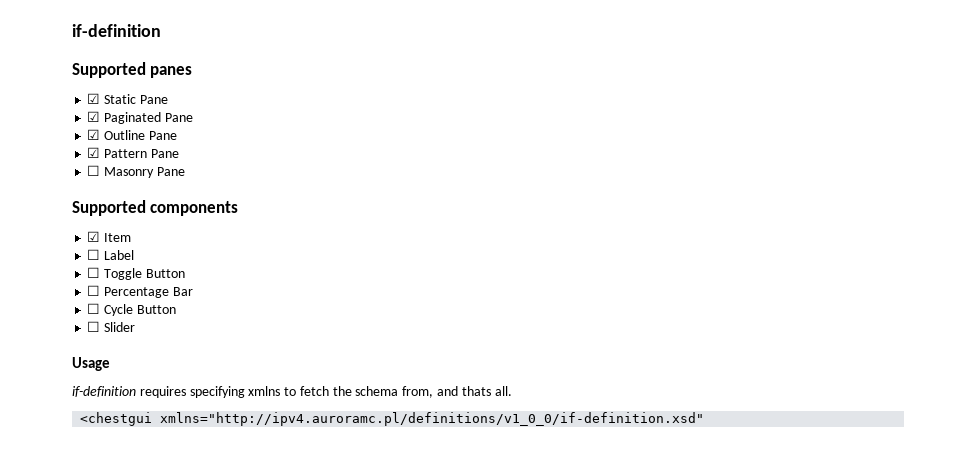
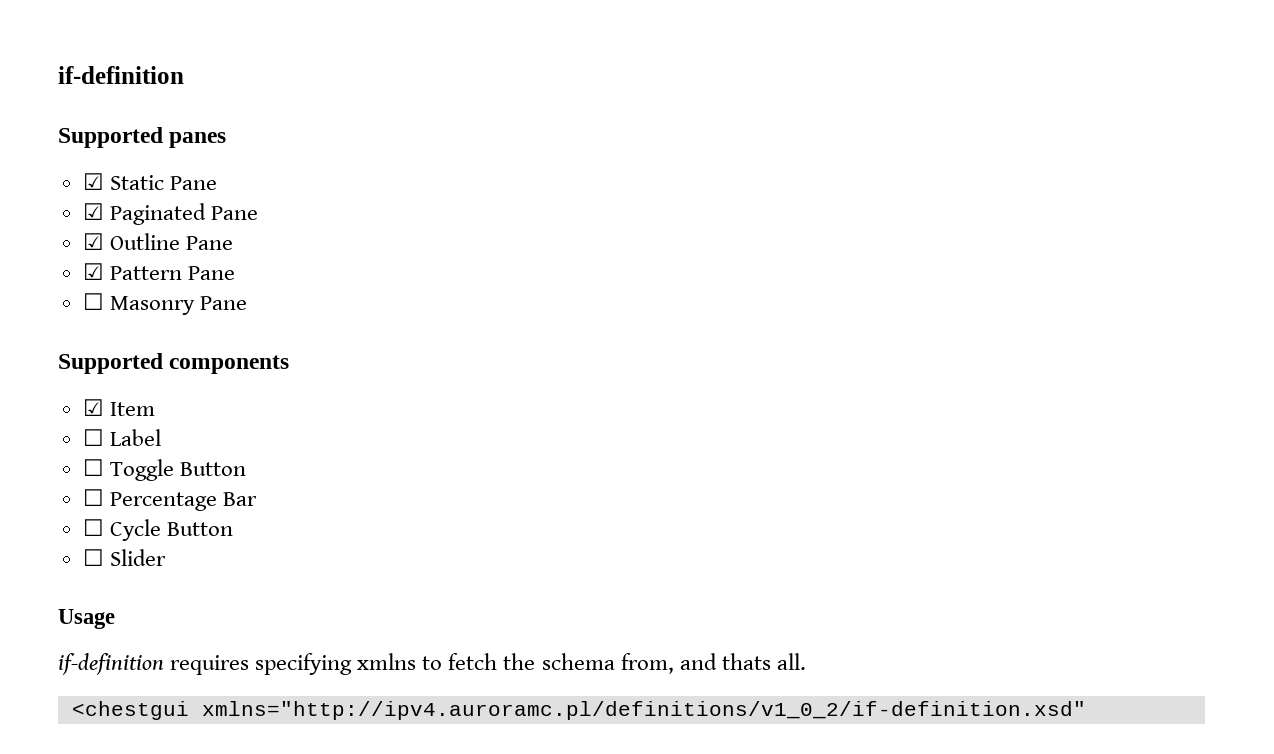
[160,412,705,426] xmlns="http://ipv4.auroramc.pl/definitions/v1_0_0/if-definition.xsd" -> [201,701,1086,720] xmlns="http://ipv4.auroramc.pl/definitions/v1_0_2/if-definition.xsd"

